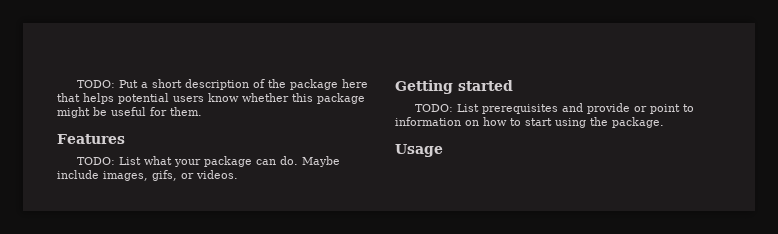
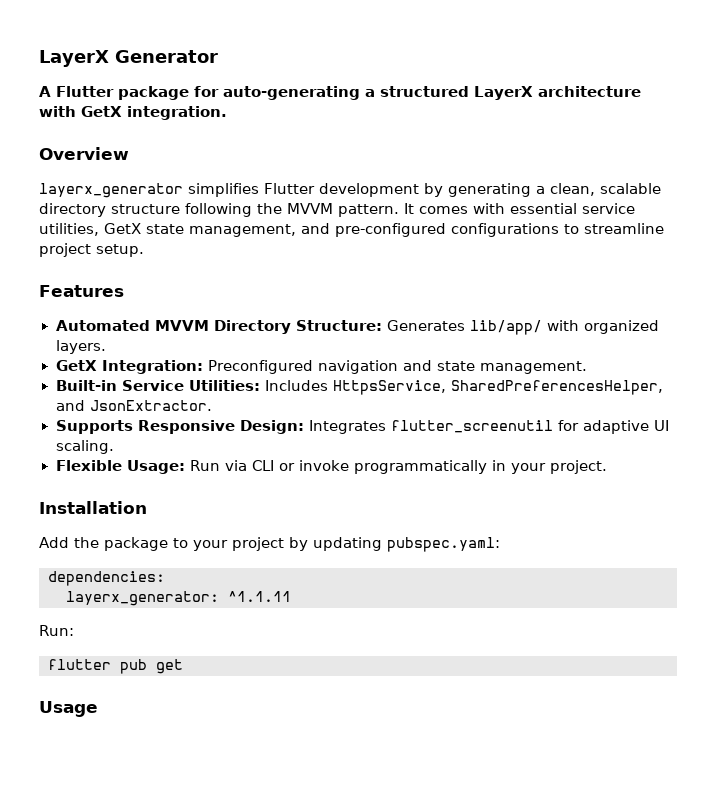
[76,79,368,90] [57,93,365,104] [57,107,202,118] [57,134,125,144] [76,156,340,167] [57,170,238,181] [395,80,513,94] [414,103,694,114] [395,117,664,128] TODO: Put a short description of the package here that helps potential users know whether this package might be useful for them. // Features // TODO: List what your package can do. Maybe include images, gifs, or videos. // Getting started // TODO: List prerequisites and provide or point to information on how to start using the package. -> [39,50,218,67] [39,86,641,100] [39,106,227,120] [39,147,129,160] [39,183,661,198] [39,203,635,217] [39,223,664,237] [39,243,144,257] [39,285,124,297] [55,320,659,335] [55,340,106,354] [55,360,587,374] [55,380,663,395] [55,400,212,411] [55,420,669,434] [55,440,114,454] [55,460,607,474] [39,501,147,514] [39,537,500,552] [48,571,165,586] [66,591,291,606] [39,625,74,636] [48,659,183,674] LayerX Generator // A Flutter package for auto-generating a structured LayerX architecture with GetX integration. // Overview // layerx_generator simplifies Flutter development by generating a clean, scalable directory structure following the MVVM pattern. It comes with essential service utilities, GetX state management, and pre-configured configurations to streamline project setup. // Features // Automated MVVM Directory Structure: Generates lib/app/ with organized layers. // GetX Integration: Preconfigured navigation and state management. // Built-in Service Utilities: Includes HttpsService, SharedPreferencesHelper, and JsonExtractor. // Supports Responsive Design: Integrates flutter_screenutil for adaptive UI scaling. // Flexible Usage: Run via CLI or invoke programmatically in your project. // Installation // Add the package to your project by updating pubspec.yaml: // dependencies: // layerx_generator: ^1.1.11 // Run: // flutter pub get

